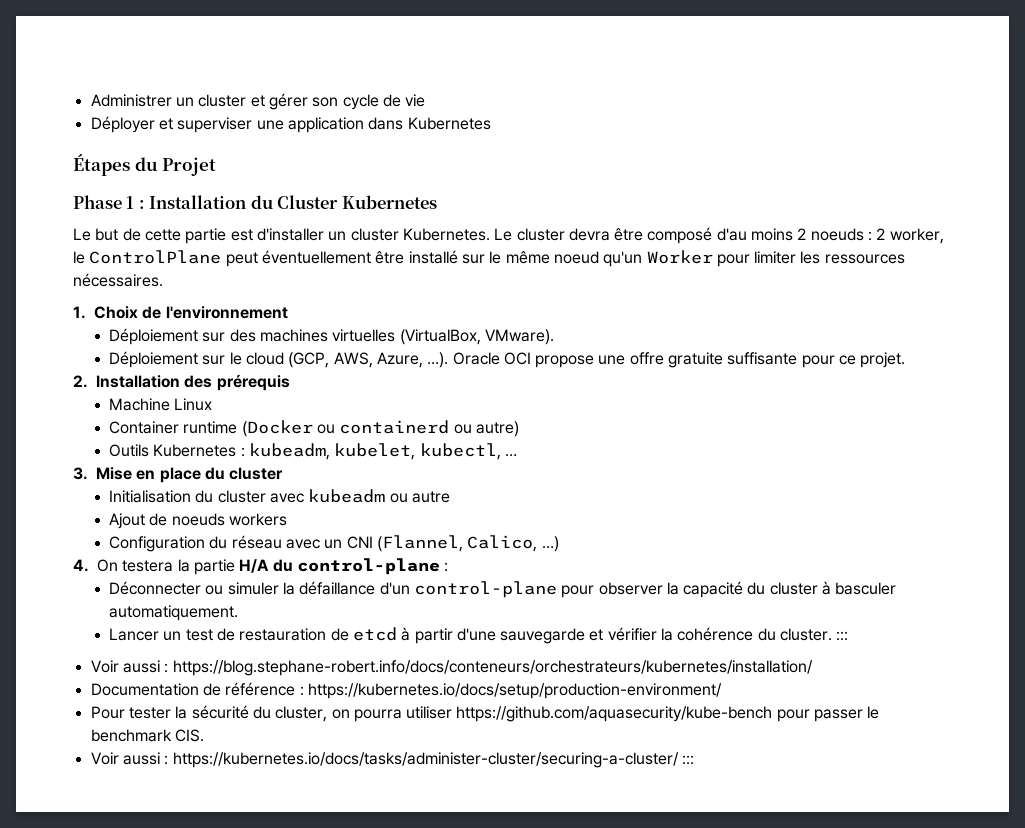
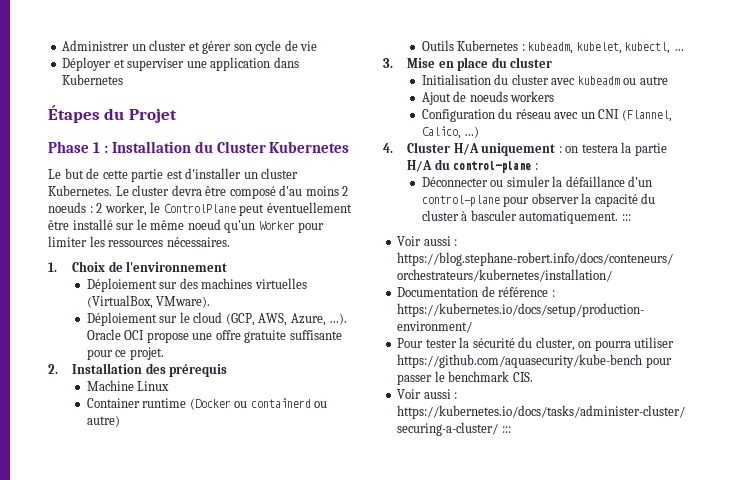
[97,559,118,572] On -> [407,142,579,156] Cluster H/A uniquement : on
[108,627,833,644] // Lancer un test de restauration de etcd à partir d'une sauvegarde et vérifier la cohérence du cluster. -> (619, 217) none

